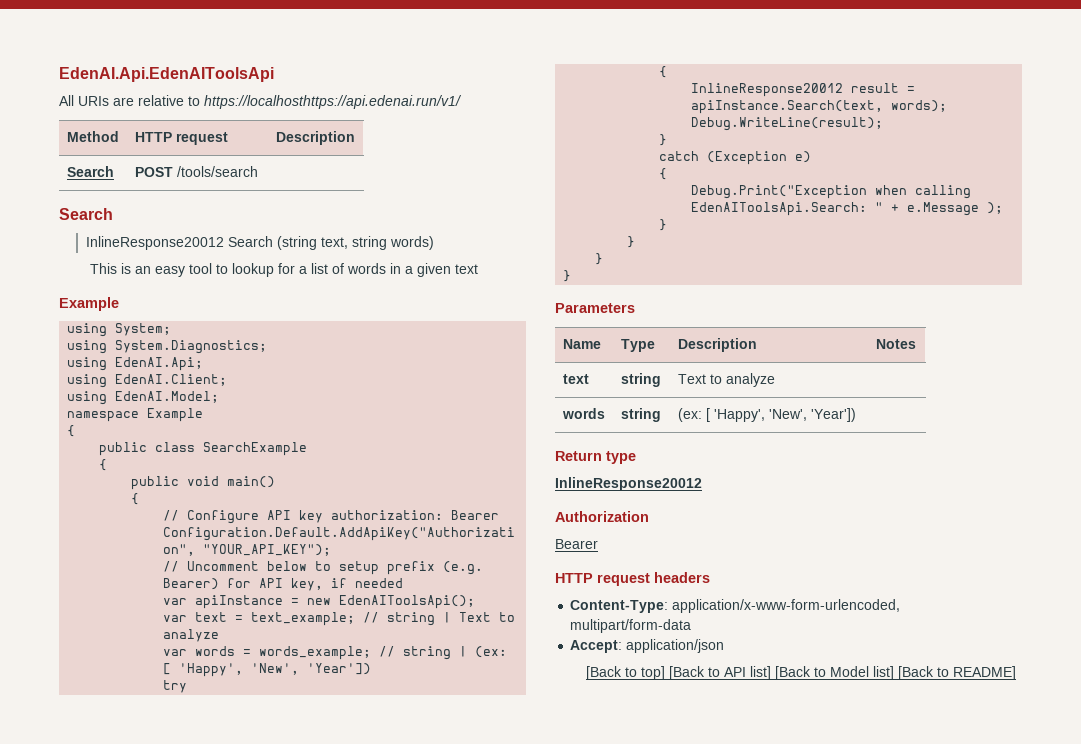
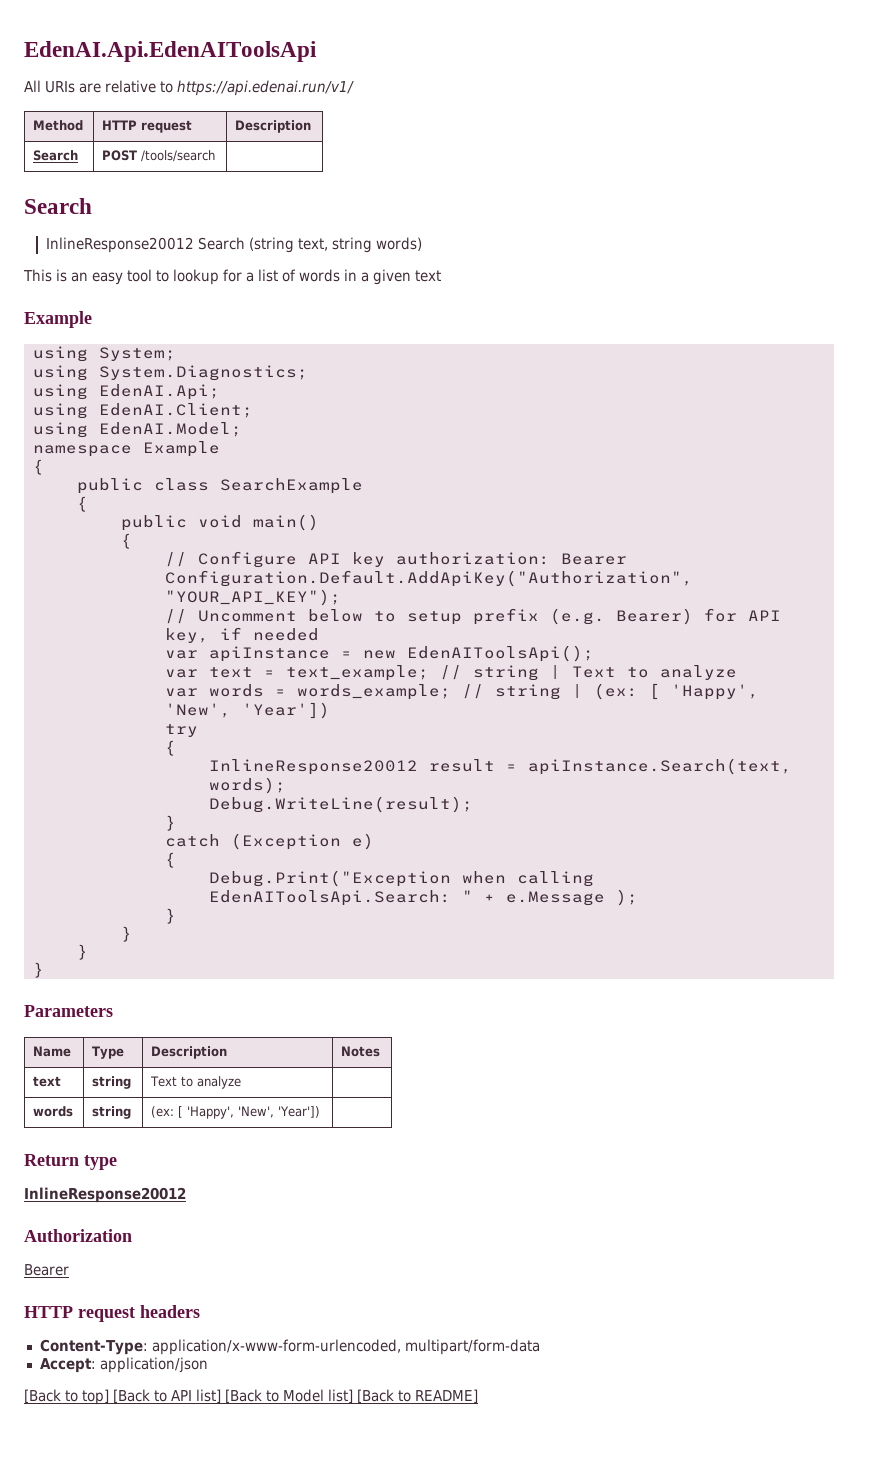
[204,95,462,109] https://localhosthttps://api.edenai.run/v1/ -> [177,80,354,96] https://api.edenai.run/v1/

